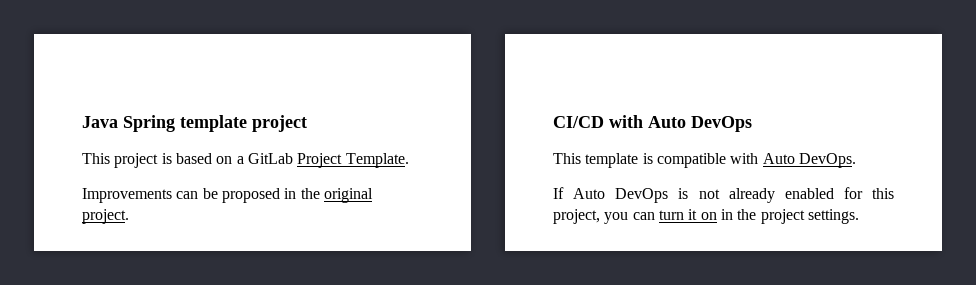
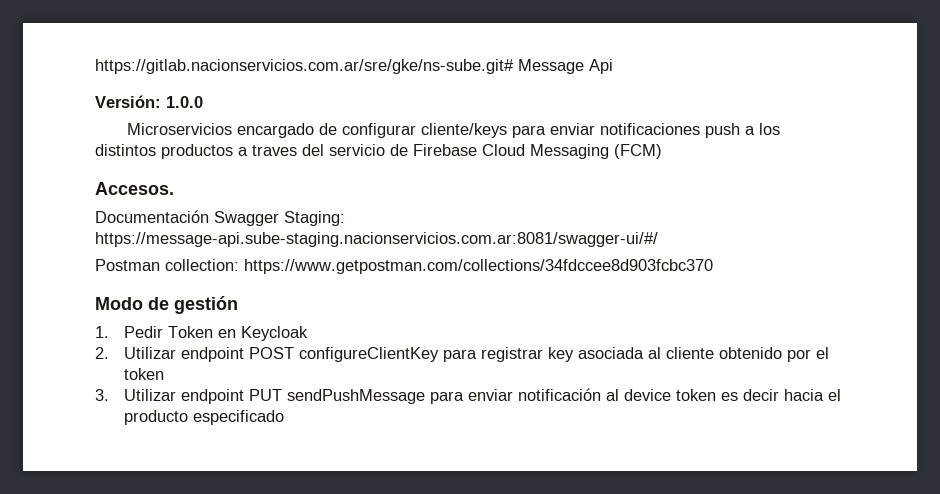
[82,115,307,132] [82,153,409,168] [82,188,373,203] [82,209,129,224] [553,115,752,132] [553,153,856,168] [553,187,894,203] [553,209,859,224] Java Spring template project // This project is based on a GitLab Project Template. // Improvements can be proposed in the original project. // CI/CD with Auto DevOps // This template is compatible with Auto DevOps. // If Auto DevOps is not already enabled for this project, you can turn it on in the project settings. -> [95,59,613,74] [95,95,203,108] [127,123,781,138] [95,144,662,159] [95,182,174,195] [95,210,345,226] [95,232,658,247] [95,259,713,274] [95,296,238,314] [95,326,308,341] [95,347,829,362] [123,368,164,380] [95,388,841,404] [123,410,284,425] https://gitlab.nacionservicios.com.ar/sre/gke/ns-sube.git# Message Api // Versión: 1.0.0 // Microservicios encargado de configurar cliente/keys para enviar notificaciones push a los distintos productos a traves del servicio de Firebase Cloud Messaging (FCM) // Accesos. // Documentación Swagger Staging: https://message-api.sube-staging.nacionservicios.com.ar:8081/swagger-ui/#/ // Postman collection: https://www.getpostman.com/collections/34fdccee8d903fcbc370 // Modo de gestión // 1. Pedir Token en Keycloak // 2. Utilizar endpoint POST configureClientKey para registrar key asociada al cliente obtenido por el token // 3. Utilizar endpoint PUT sendPushMessage para enviar notificación al device token es decir hacia el producto especificado

